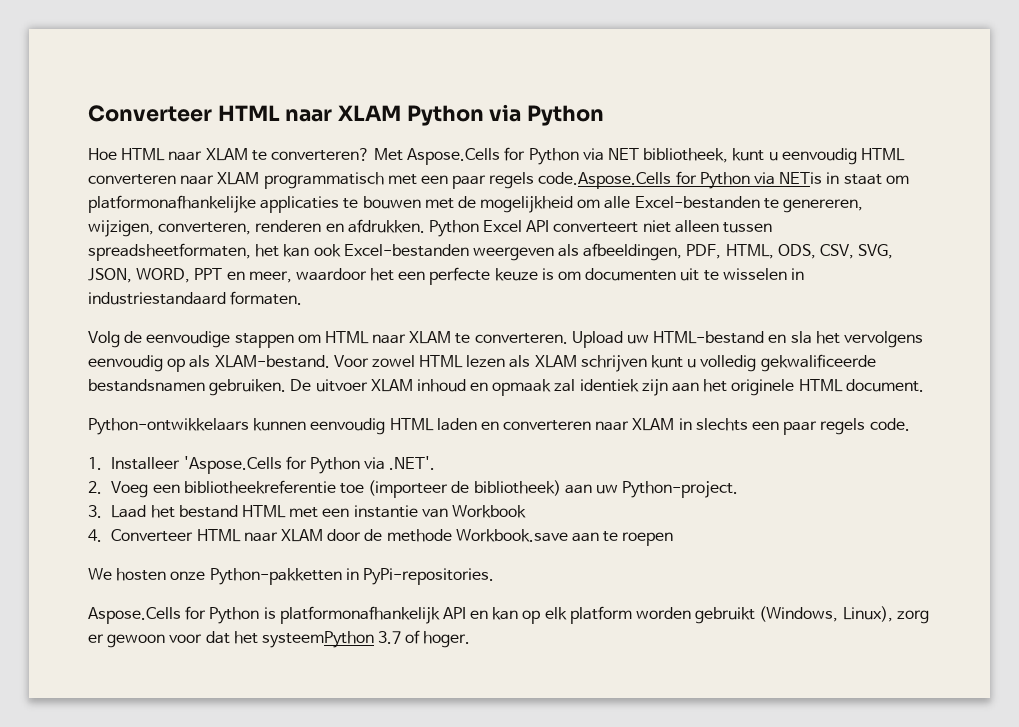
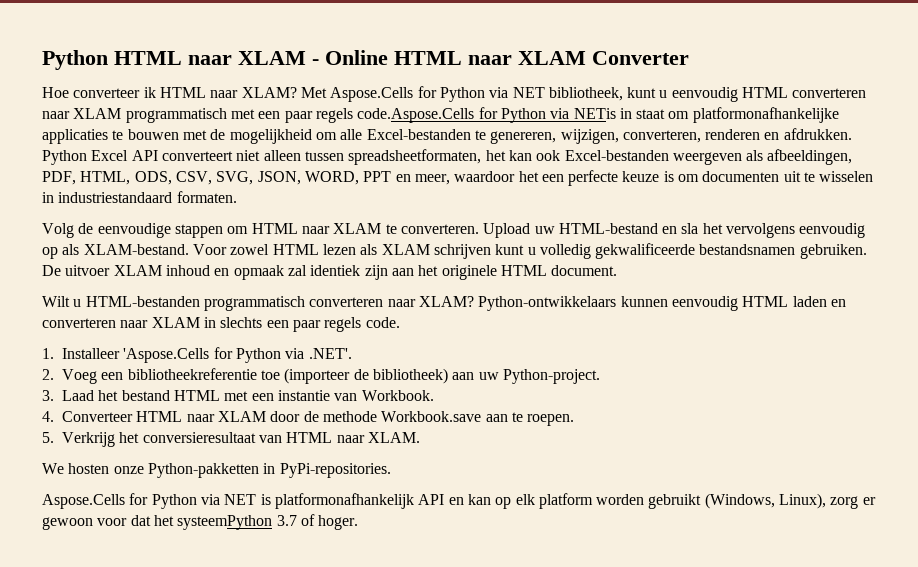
[88,104,605,126] [88,148,370,161] Converteer HTML naar XLAM Python via Python // Hoe HTML naar XLAM te converteren? -> [42,50,689,70] [42,87,297,98] Python HTML naar XLAM - Online HTML naar XLAM Converter // Hoe converteer ik HTML naar XLAM?
(924, 385) none -> [42,296,474,311] Wilt u HTML-bestanden programmatisch converteren naar XLAM?
[451,505,526,518] Workbook -> [361,390,434,401] Workbook.
[622,532,674,546] roepen -> [527,414,575,426] [42,432,420,447] roepen. // 5. Verkrijg het conversieresultaat van HTML naar XLAM.
(260, 615) none -> [200,494,257,505] via NET

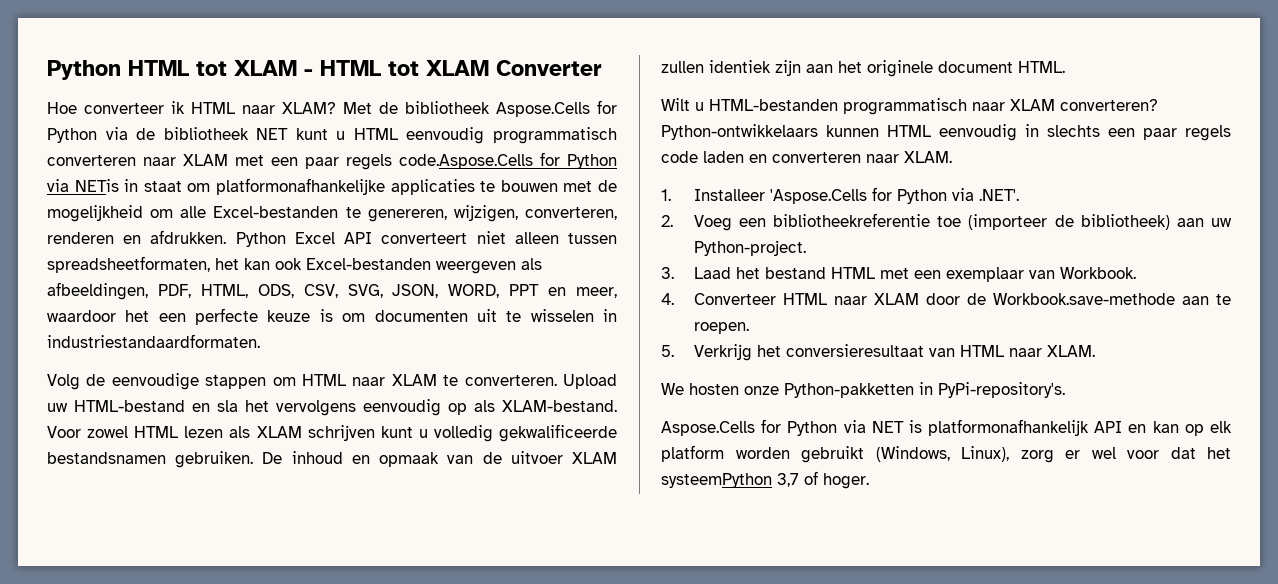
[188,55,232,65] naar -> [196,61,227,76] tot
[325,50,512,65] Online HTML naar -> [320,60,419,76] HTML tot
[330,86,867,102] [42,108,227,123] Aspose.Cells for Python via NET bibliotheek, kunt u eenvoudig HTML converteren naar XLAM programmatisch -> [379,100,617,117] [47,127,617,144] [47,154,228,166] de bibliotheek Aspose.Cells for Python via de bibliotheek NET kunt u HTML eenvoudig programmatisch converteren naar XLAM
[58,191,237,203] industriestandaard formaten. -> [47,334,260,348] industriestandaardformaten.
[65,265,162,276] uitvoer XLAM -> (283, 458) none
[287,265,307,276] zal -> [447,451,617,464] [661,61,704,73] van de uitvoer XLAM zullen
[500,265,618,276] HTML document. -> [938,61,1065,73] document HTML.
[309,296,846,311] [42,317,200,328] converteren naar XLAM? Python-ontwikkelaars kunnen eenvoudig HTML laden en converteren naar XLAM -> [972,99,1158,111] [661,124,1017,141] naar XLAM converteren? Python-ontwikkelaars kunnen HTML eenvoudig
[365,317,400,328] code. -> [661,151,952,163] code laden en converteren naar XLAM.
[277,390,330,401] instantie -> [945,267,1024,282] exemplaar
[322,411,482,422] methode Workbook.save -> [992,293,1175,305] Workbook.save-methode
[279,463,391,478] PyPi-repositories. -> [938,382,1065,398] PyPi-repository's.
[42,517,93,530] gewoon -> [1091,447,1116,459] wel
[276,515,297,526] 3.7 -> [777,473,799,487] 3,7

